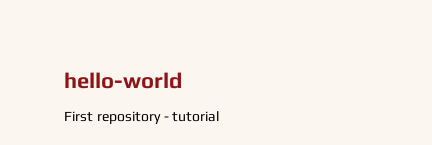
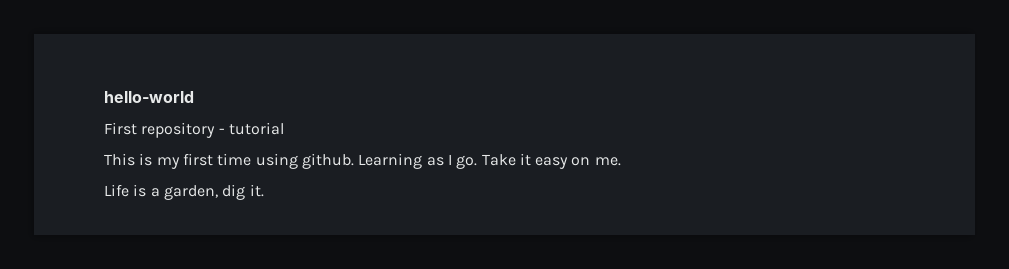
(220, 116) none -> [104,153,621,169] [104,184,264,200] // This is my first time using github. Learning as I go. Take it easy on me. // Life is a garden, dig it.

